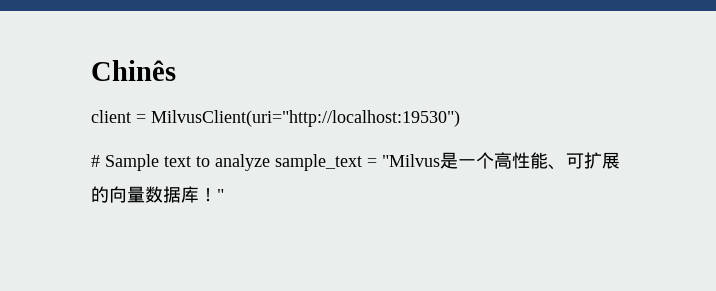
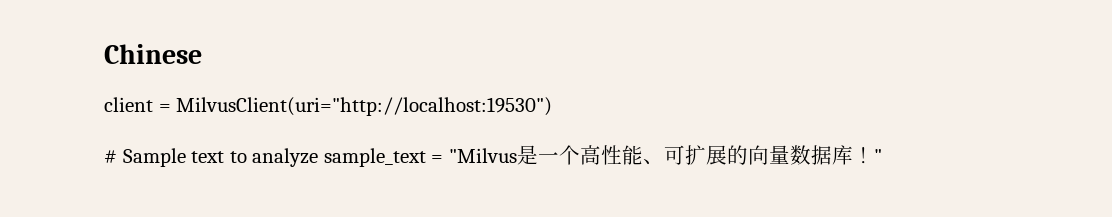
[91,60,176,81] Chinês -> [104,44,202,64] Chinese

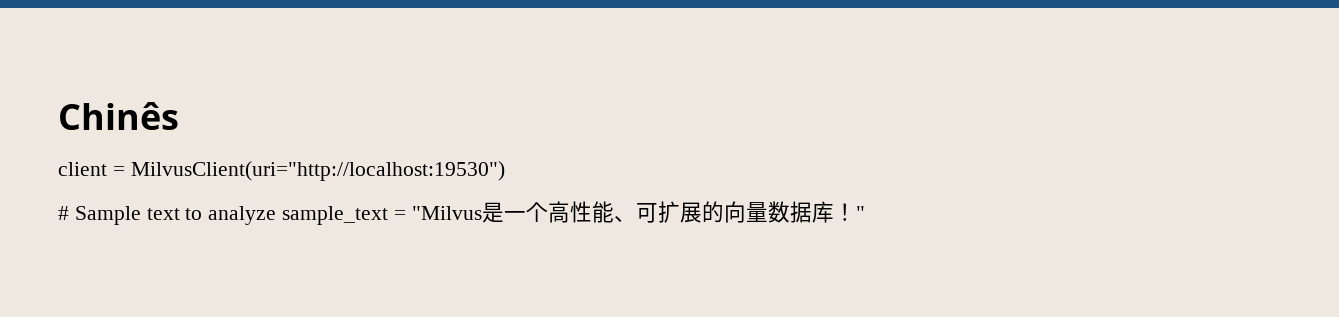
[104,44,202,64] Chinese -> [58,102,179,130] Chinês

